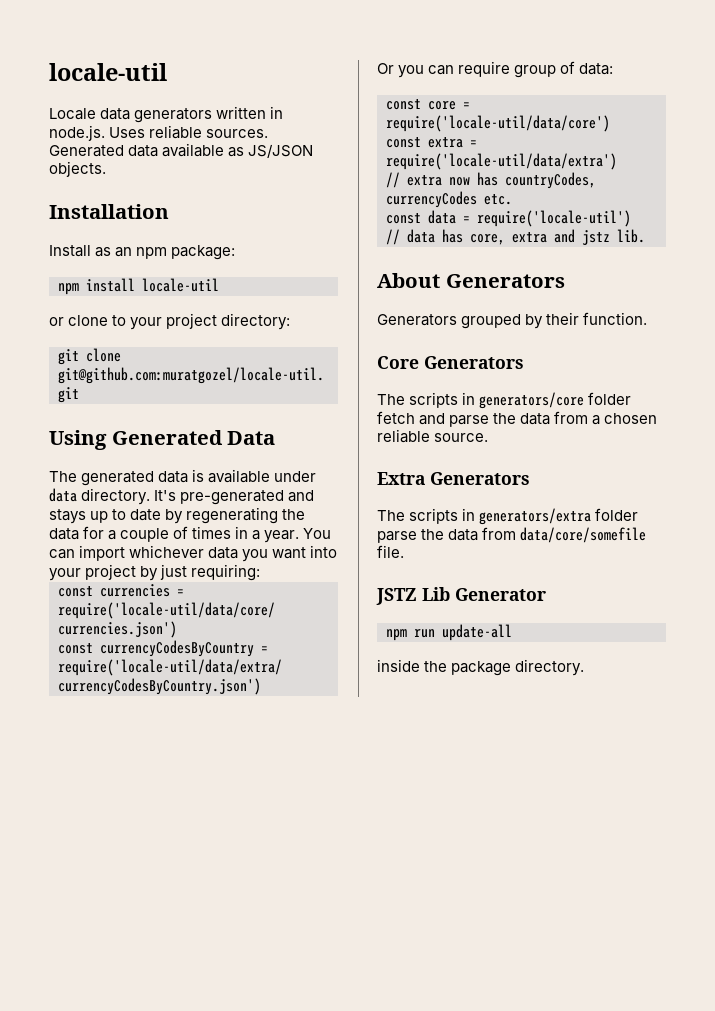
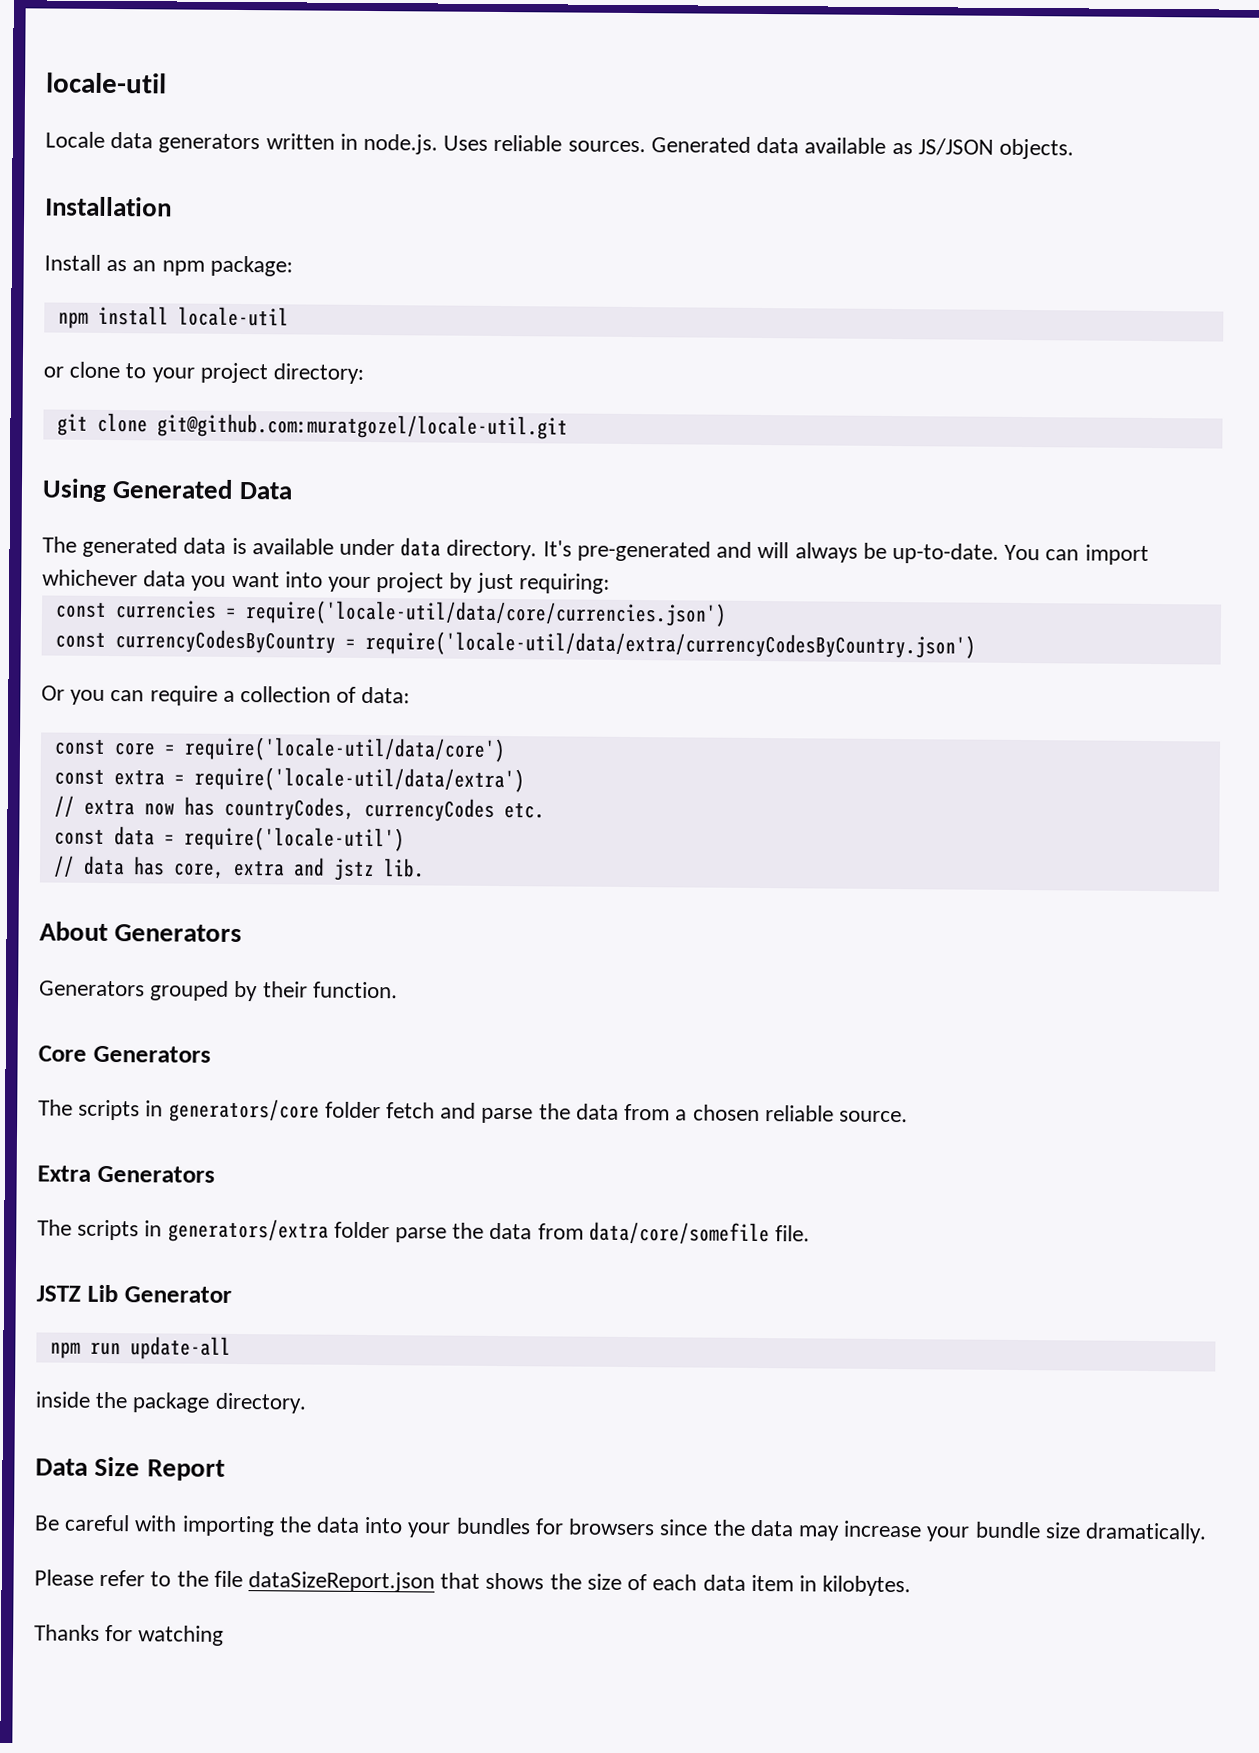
[49,507,306,524] [49,526,300,543] stays up to date by regenerating the data for a couple of times in a year. -> [757,541,999,564] will always be up-to-date.
[514,65,557,78] group -> [222,686,332,703] a collection
(585, 667) none -> [35,1456,225,1481] [34,1514,1207,1544] [34,1569,912,1597] [34,1624,225,1646] // Data Size Report // Be careful with importing the data into your bundles for browsers since the data may increase your bundle size dramatically. // Please refer to the file dataSizeReport.json that shows the size of each data item in kilobytes. // Thanks for watching

